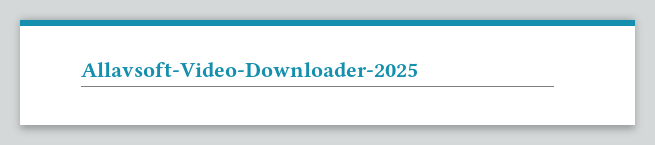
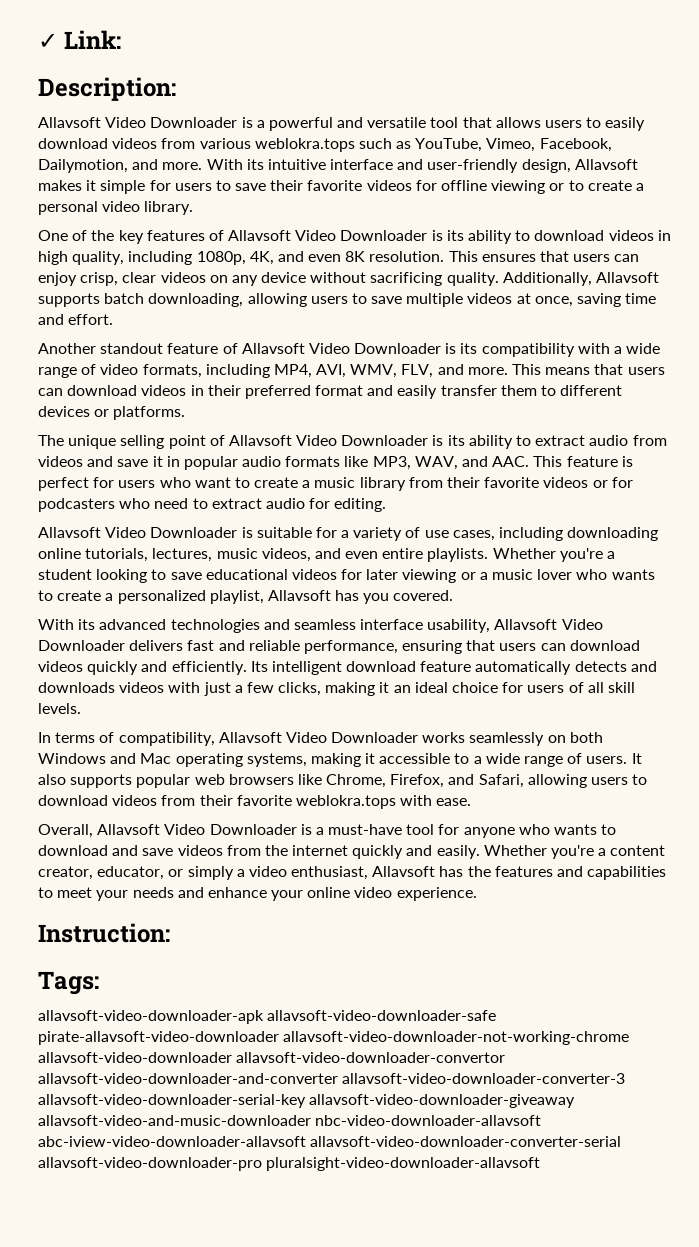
[81,62,418,77] Allavsoft-Video-Downloader-2025 -> [38,30,122,49] [38,77,176,101] [38,117,646,131] [38,138,612,152] [38,159,638,173] [38,180,644,194] [38,201,194,215] [38,230,671,244] [38,251,640,265] [38,272,660,286] [38,293,657,307] [38,314,114,325] [38,343,661,357] [38,364,665,378] [38,385,623,399] [38,406,186,420] [38,435,667,449] [38,456,633,470] [38,477,633,491] [38,498,387,512] [38,527,659,541] [38,548,616,562] [38,569,655,583] [38,590,454,604] [38,619,603,633] [38,640,640,654] [38,661,657,675] [38,682,635,696] [38,703,81,714] [38,732,603,746] [38,753,642,767] [38,774,648,788] [38,795,472,809] [38,824,617,838] [38,845,666,859] [38,866,667,880] [38,887,477,901] [38,923,170,943] [38,971,99,995] [38,1010,497,1024] [38,1031,630,1045] [38,1052,506,1063] [38,1073,626,1084] [38,1094,576,1108] [38,1115,542,1126] [38,1136,622,1147] [38,1157,541,1171] ✓ Link: // Description: // Allavsoft Video Downloader is a powerful and versatile tool that allows users to easily download videos from various weblokra.tops such as YouTube, Vimeo, Facebook, Dailymotion, and more. With its intuitive interface and user-friendly design, Allavsoft makes it simple for users to save their favorite videos for offline viewing or to create a personal video library. // One of the key features of Allavsoft Video Downloader is its ability to download videos in high quality, including 1080p, 4K, and even 8K resolution. This ensures that users can enjoy crisp, clear videos on any device without sacrificing quality. Additionally, Allavsoft supports batch downloading, allowing users to save multiple videos at once, saving time and effort. // Another standout feature of Allavsoft Video Downloader is its compatibility with a wide range of video formats, including MP4, AVI, WMV, FLV, and more. This means that users can download videos in their preferred format and easily transfer them to different devices or platforms. // The unique selling point of Allavsoft Video Downloader is its ability to extract audio from videos and save it in popular audio formats like MP3, WAV, and AAC. This feature is perfect for users who want to create a music library from their favorite videos or for podcasters who need to extract audio for editing. // Allavsoft Video Downloader is suitable for a variety of use cases, including downloading online tutorials, lectures, music videos, and even entire playlists. Whether you're a student looking to save educational videos for later viewing or a music lover who wants to create a personalized playlist, Allavsoft has you covered. // With its advanced technologies and seamless interface usability, Allavsoft Video Downloader delivers fast and reliable performance, ensuring that users can download videos quickly and efficiently. Its intelligent download feature automatically detects and downloads videos with just a few clicks, making it an ideal choice for users of all skill levels. // In terms of compatibility, Allavsoft Video Downloader works seamlessly on both Windows and Mac operating systems, making it accessible to a wide range of users. It also supports popular web browsers like Chrome, Firefox, and Safari, allowing users to download videos from their favorite weblokra.tops with ease. // Overall, Allavsoft Video Downloader is a must-have tool for anyone who wants to download and save videos from the internet quickly and easily. Whether you're a content creator, educator, or simply a video enthusiast, Allavsoft has the features and capabilities to meet your needs and enhance your online video experience. // Instruction: // Tags: // allavsoft-video-downloader-apk allavsoft-video-downloader-safe pirate-allavsoft-video-downloader allavsoft-video-downloader-not-working-chrome allavsoft-video-downloader allavsoft-video-downloader-convertor allavsoft-video-downloader-and-converter allavsoft-video-downloader-converter-3 allavsoft-video-downloader-serial-key allavsoft-video-downloader-giveaway allavsoft-video-and-music-downloader nbc-video-downloader-allavsoft abc-iview-video-downloader-allavsoft allavsoft-video-downloader-converter-serial allavsoft-video-downloader-pro pluralsight-video-downloader-allavsoft

